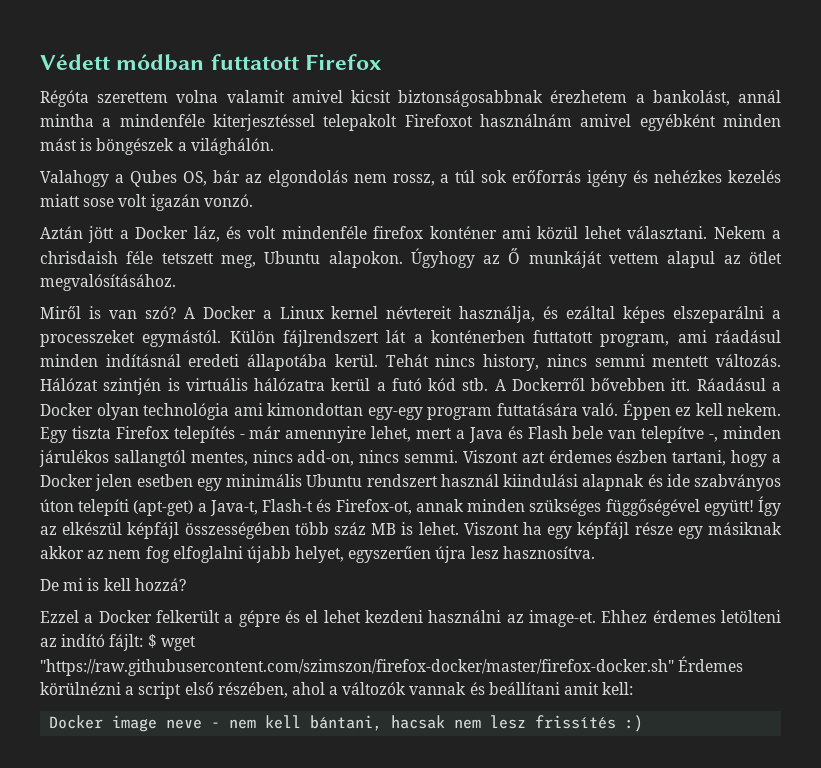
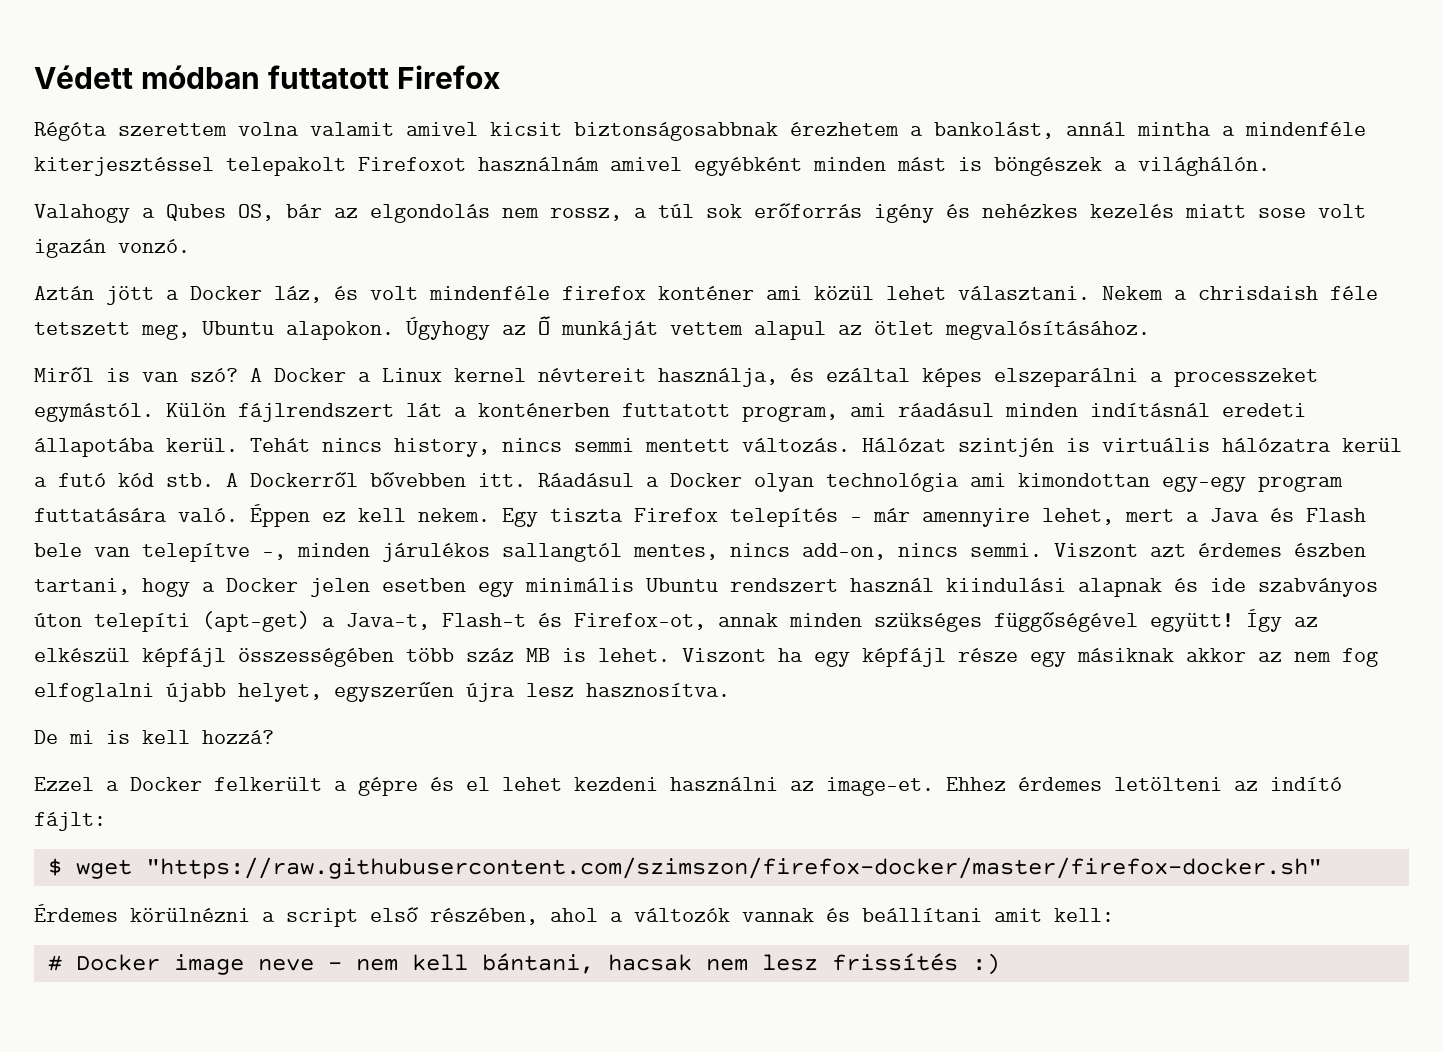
(144, 642) none -> (106, 821) //
(674, 667) none -> (1322, 868) //
(634, 688) none -> [47,955,62,971] #

